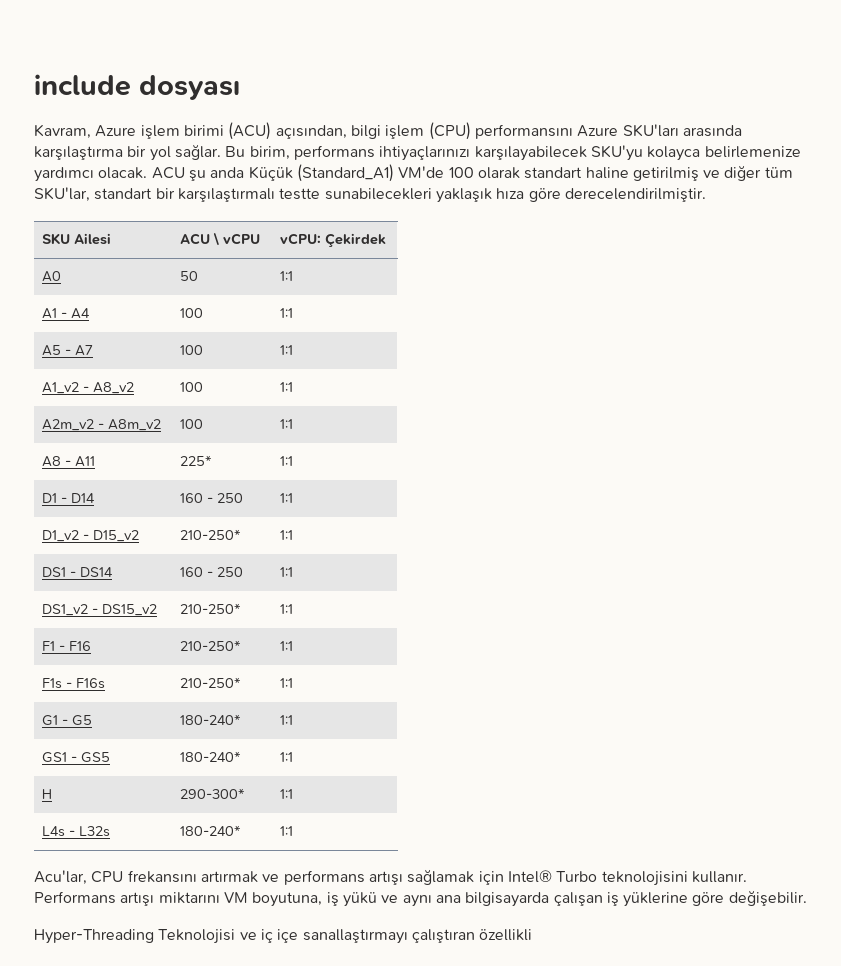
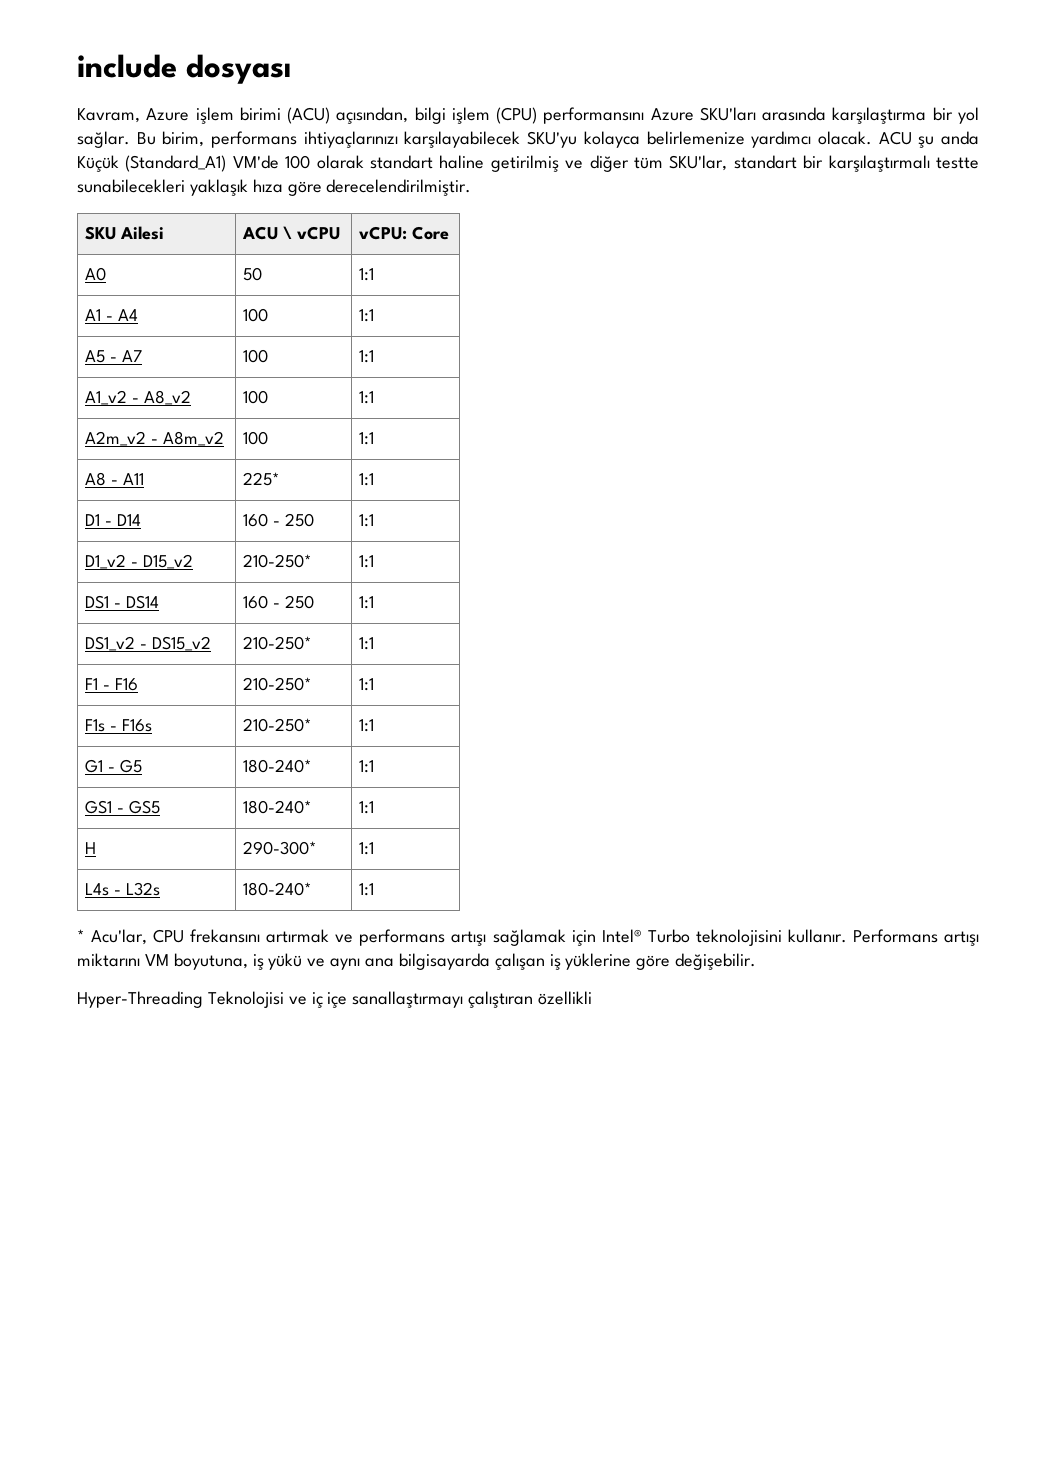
[325,233,387,247] Çekirdek -> [411,226,449,240] Core
(294, 831) none -> [77,929,85,942] *

